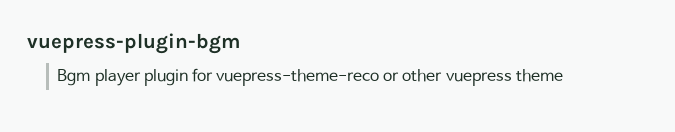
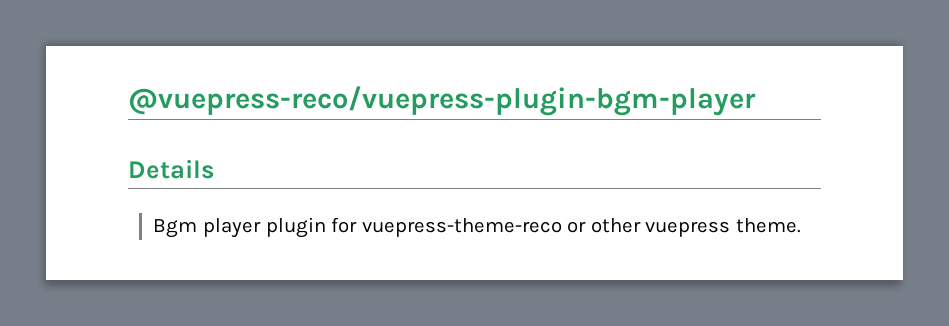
[27,33,240,54] vuepress-plugin-bgm -> [128,86,756,116] [128,159,214,179] @vuepress-reco/vuepress-plugin-bgm-player // Details
[515,69,563,82] theme -> [735,218,801,233] theme.

